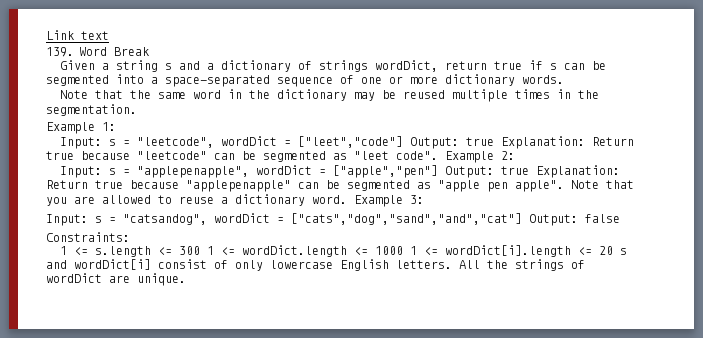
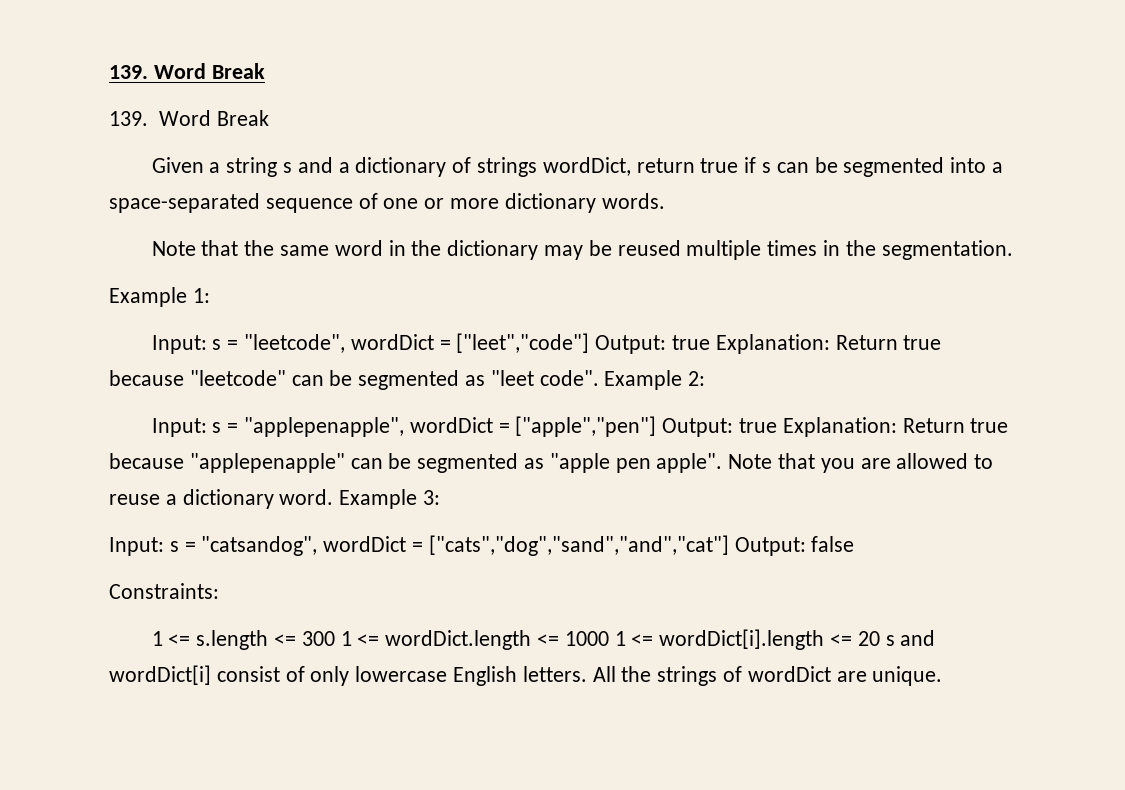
[46,30,109,40] Link text -> [109,63,265,79] 139. Word Break

